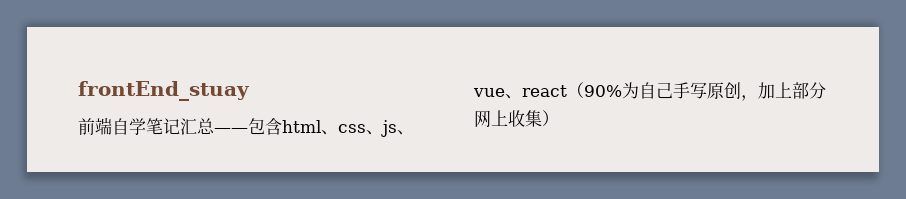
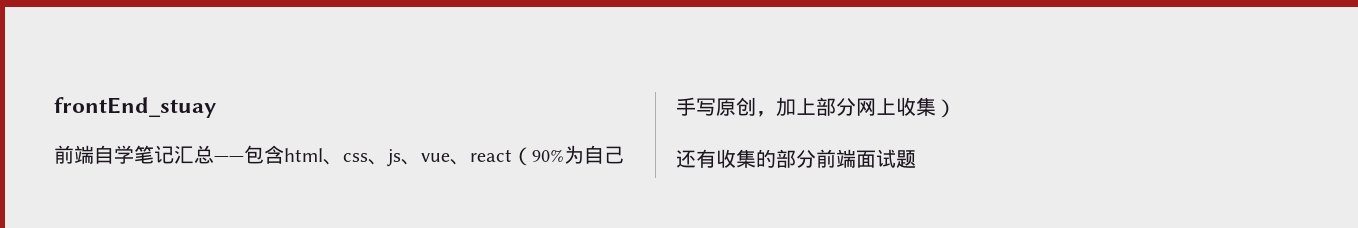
(559, 118) none -> [676,149,916,168] // 还有收集的部分前端面试题

